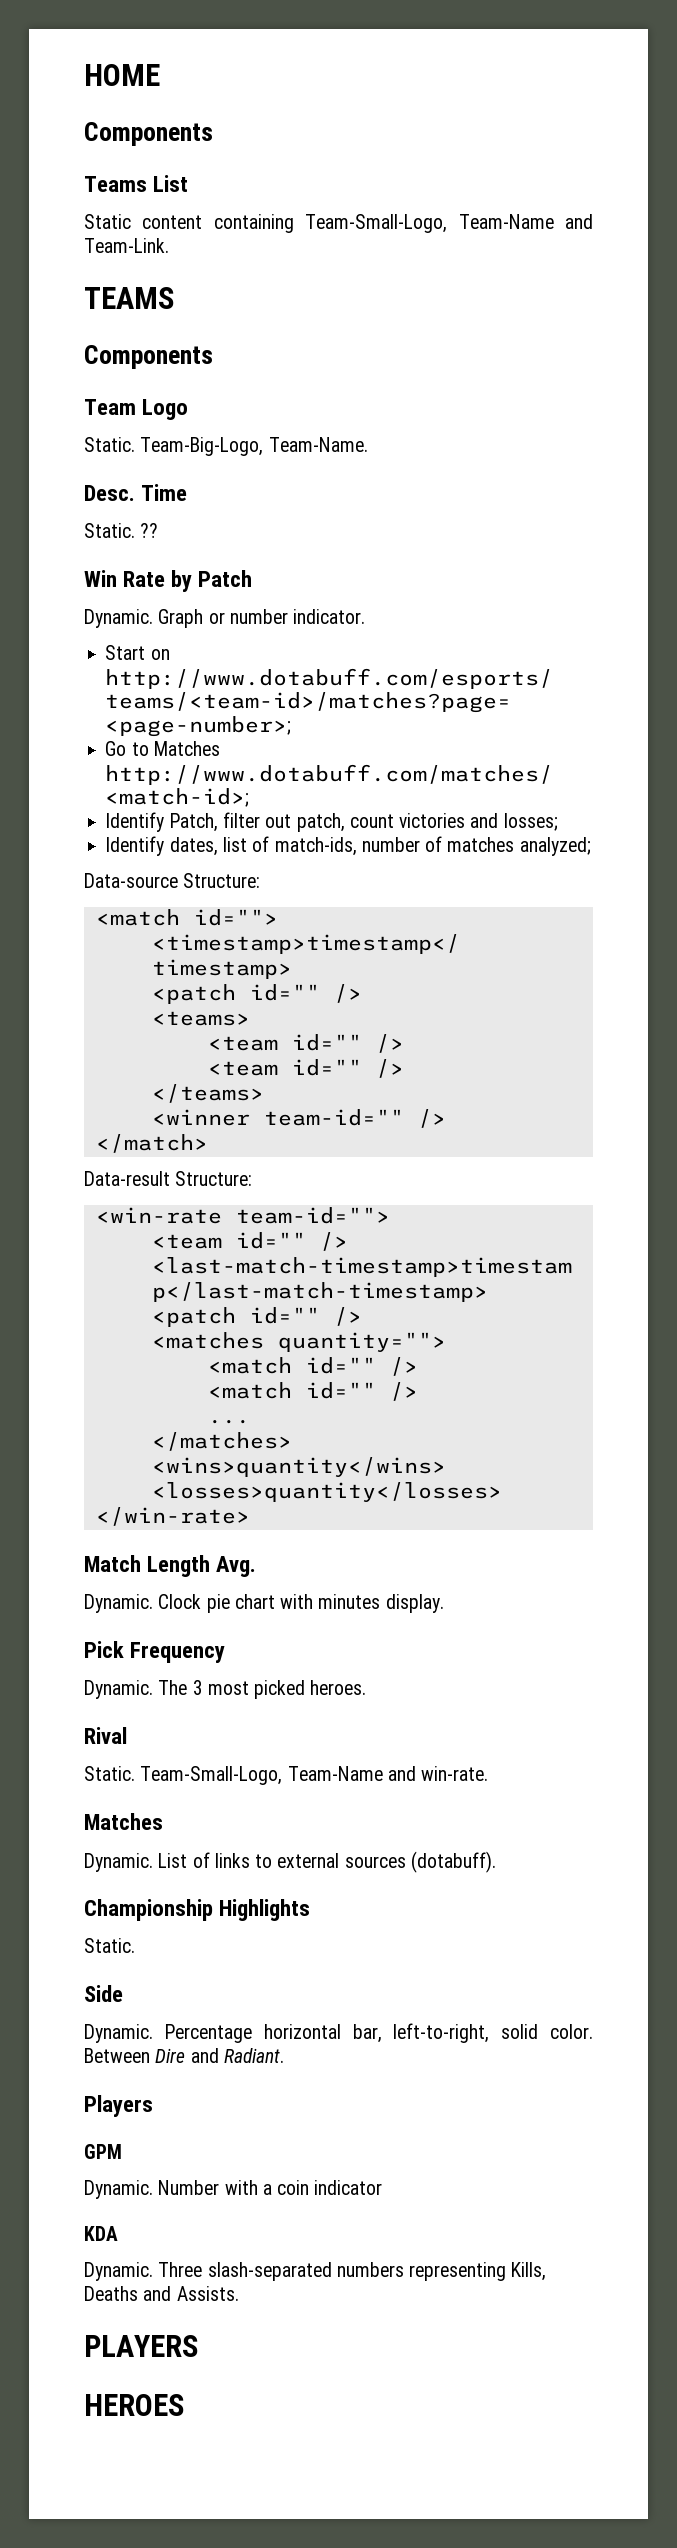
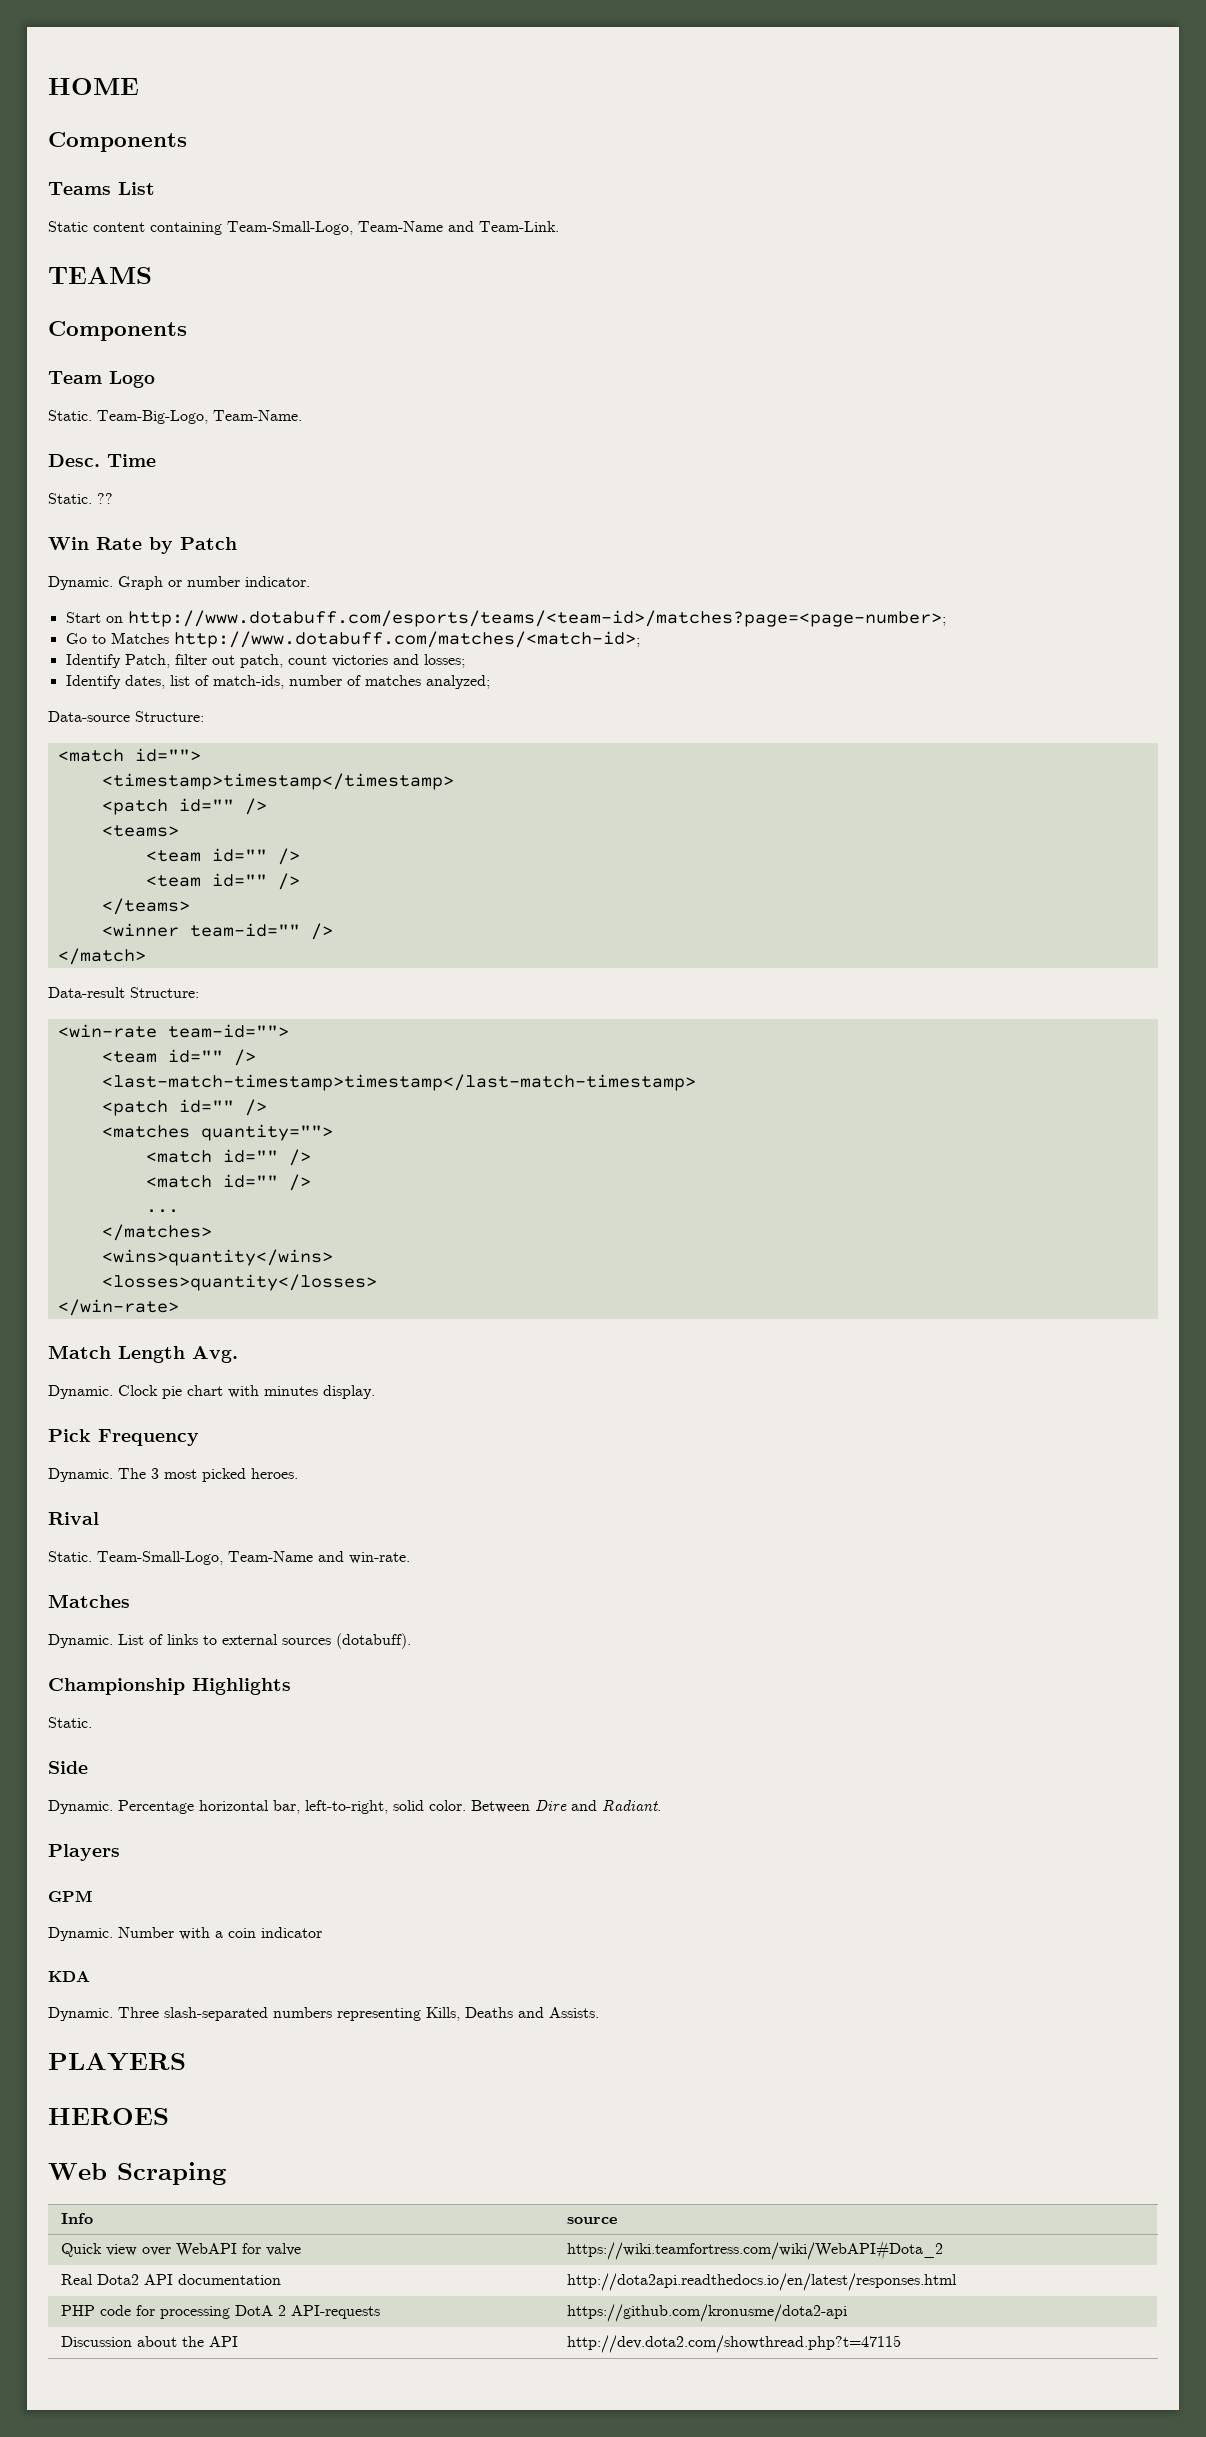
(184, 2405) none -> [48,2162,226,2185] [60,2213,93,2224] [566,2217,617,2224] [60,2243,301,2257] [566,2240,943,2260] [60,2274,281,2285] [566,2273,957,2291] [60,2305,380,2319] [566,2304,847,2322] [60,2336,238,2347] [566,2335,901,2353] // Web Scraping // Info | source // Quick view over WebAPI for valve | https://wiki.teamfortress.com/wiki/WebAPI#Dota_2 // Real Dota2 API documentation | http://dota2api.readthedocs.io/en/latest/responses.html // PHP code for processing DotA 2 API-requests | https://github.com/kronusme/dota2-api // Discussion about the API | http://dev.dota2.com/showthread.php?t=47115

